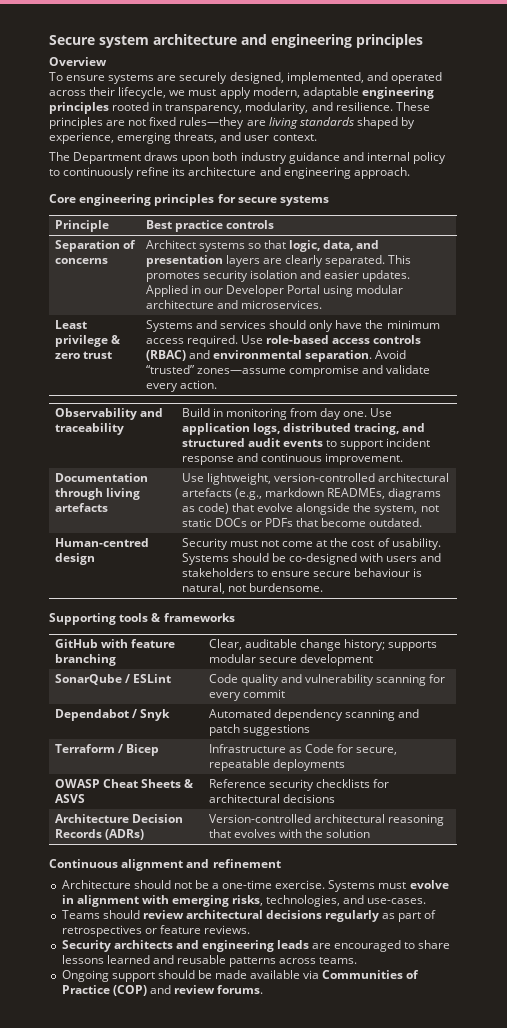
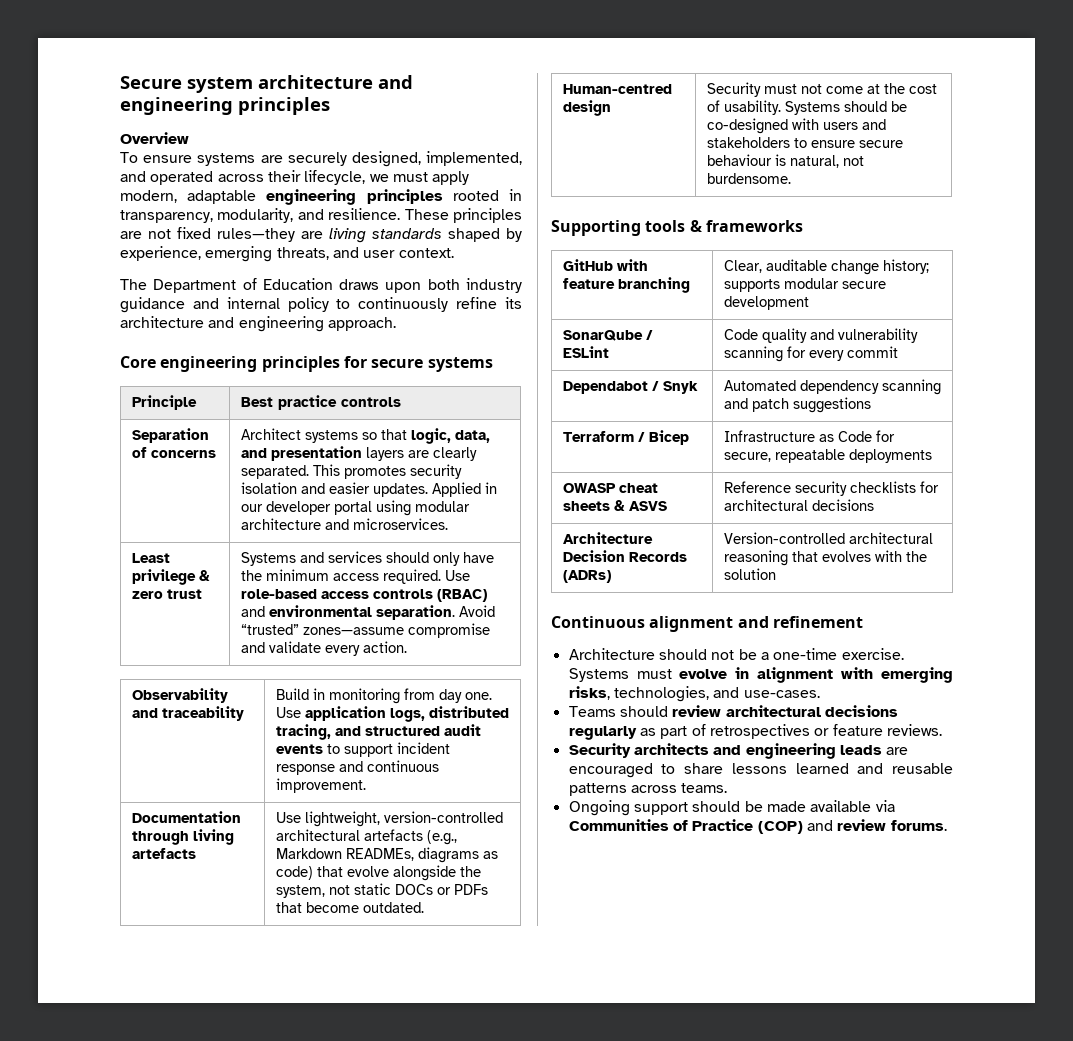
(142, 158) none -> [242,278,333,290] of Education
[226,285,321,297] Developer Portal -> [265,501,372,515] developer portal
[264,488,324,497] markdown -> [275,848,342,859] Markdown
[102,779,181,788] Cheat Sheets -> [618,483,658,493] [562,501,610,511] cheat sheets

